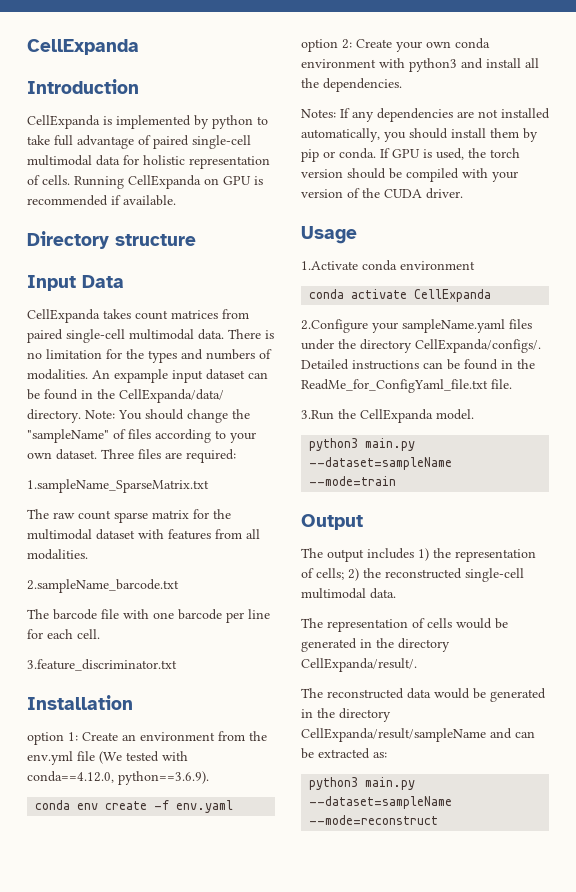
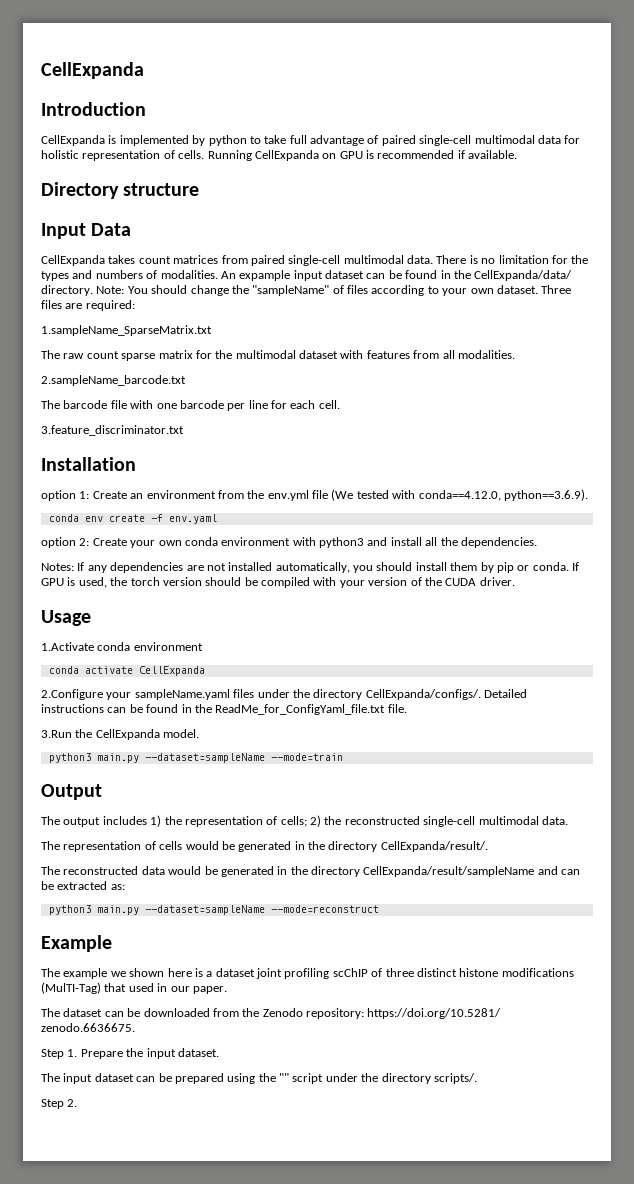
(439, 820) none -> [41,935,112,952] [41,968,574,979] [41,982,227,994] [41,1008,502,1019] [41,1023,135,1032] [41,1048,219,1059] [41,1073,477,1084] [41,1099,78,1109] // Example // The example we shown here is a dataset joint profiling scChIP of three distinct histone modifications (MulTI-Tag) that used in our paper. // The dataset can be downloaded from the Zenodo repository: https://doi.org/10.5281/ zenodo.6636675. // Step 1. Prepare the input dataset. // The input dataset can be prepared using the "" script under the directory scripts/. // Step 2.

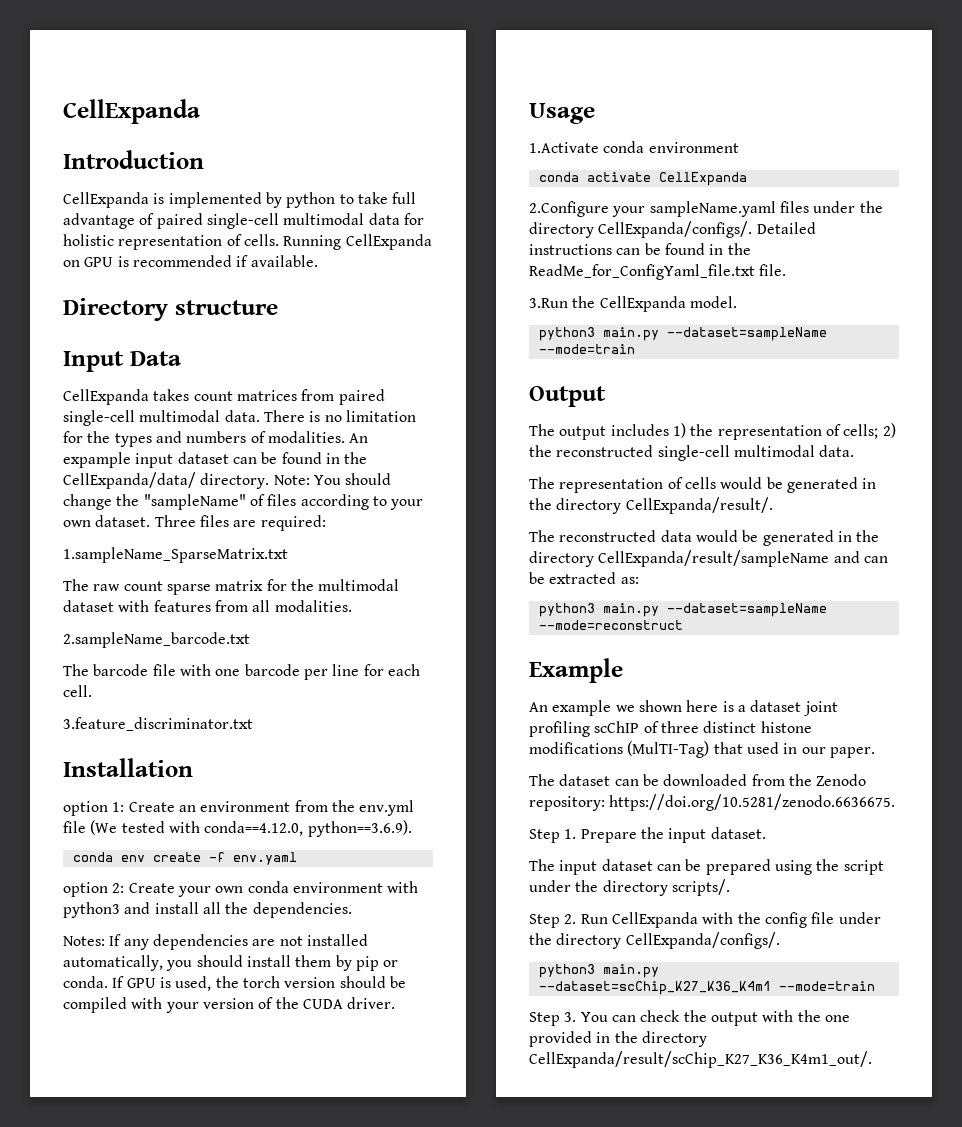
[41,968,60,977] The -> [529,702,548,712] An
[367,1008,502,1019] [41,1023,135,1032] https://doi.org/10.5281/ zenodo.6636675. -> [609,794,896,811] https://doi.org/10.5281/zenodo.6636675.
[279,1073,289,1082] "" -> (840, 865) none
(78, 1103) none -> [580,912,881,928] [529,932,780,949] [538,964,659,978] [538,981,875,995] [529,1010,850,1026] [529,1031,707,1047] [529,1051,872,1068] Run CellExpanda with the config file under the directory CellExpanda/configs/. // python3 main.py --dataset=scChip_K27_K36_K4m1 --mode=train // Step 3. You can check the output with the one provided in the directory CellExpanda/result/scChip_K27_K36_K4m1_out/.

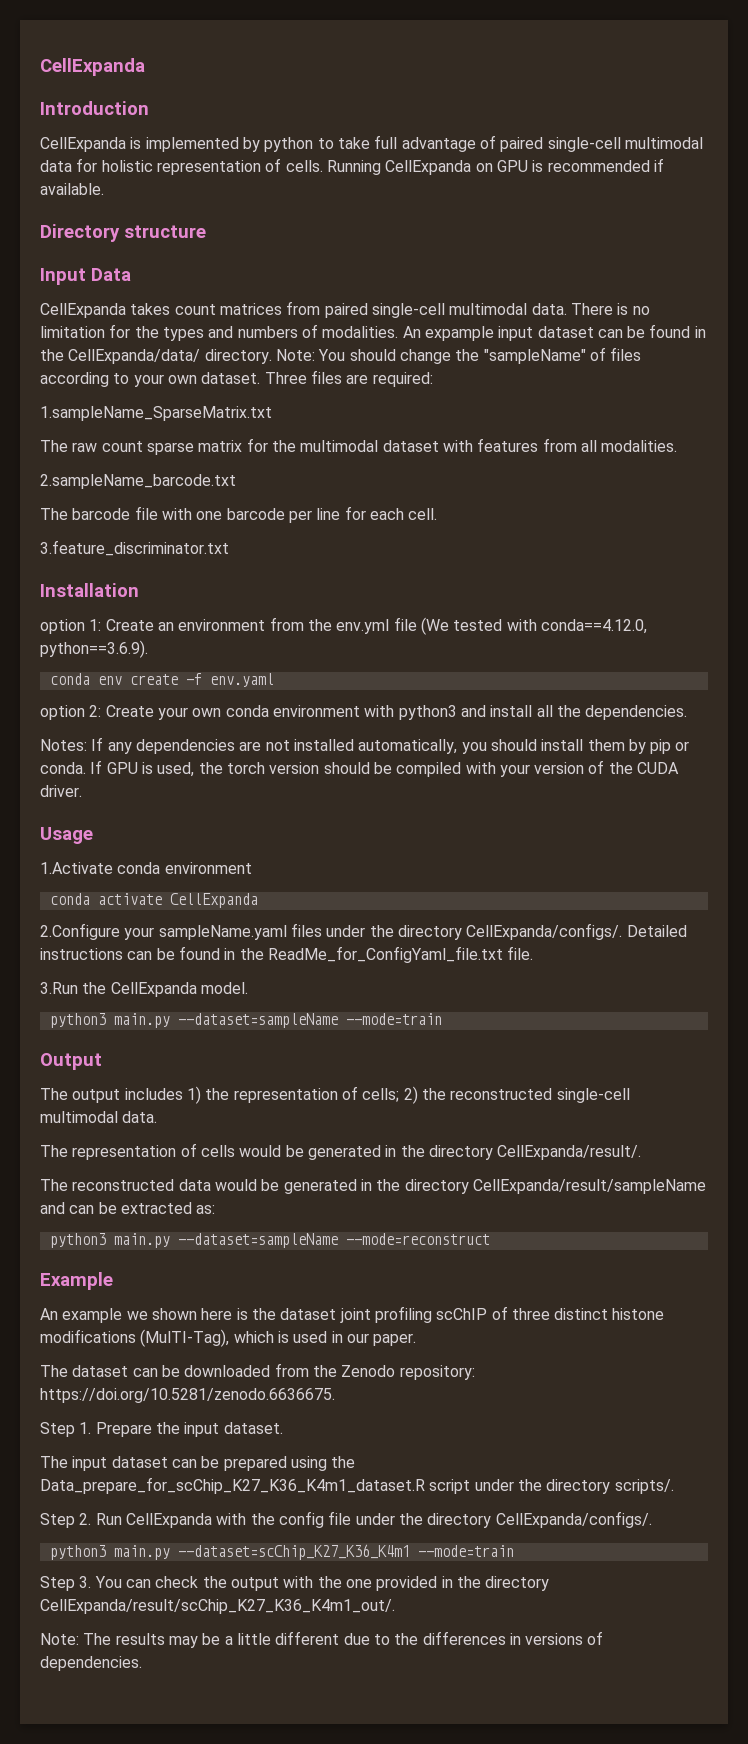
[737,705,746,712] a -> [251,1308,276,1320] the
[627,741,743,758] (MulTI-Tag) that -> [140,1329,289,1347] (MulTI-Tag), which is
(840, 865) none -> [40,1477,425,1494] Data_prepare_for_scChip_K27_K36_K4m1_dataset.R
(872, 1059) none -> [40,1631,604,1648] [40,1656,142,1671] // Note: The results may be a little different due to the differences in versions of dependencies.

